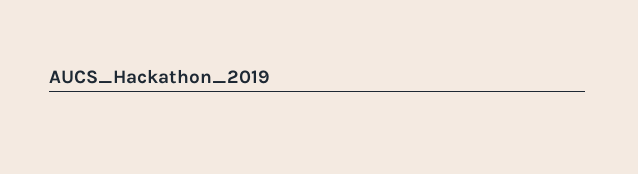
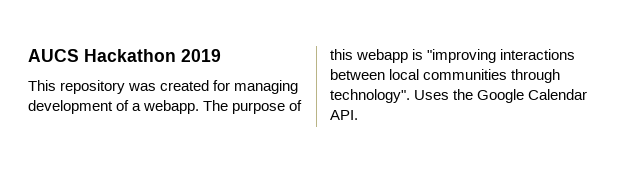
[49,69,270,84] AUCS_Hackathon_2019 -> [28,49,221,62] [28,80,299,94] [28,100,303,114] [330,49,576,63] [330,69,561,83] [330,89,588,103] [330,110,358,120] AUCS Hackathon 2019 // This repository was created for managing development of a webapp. The purpose of this webapp is "improving interactions between local communities through technology". Uses the Google Calendar API.

